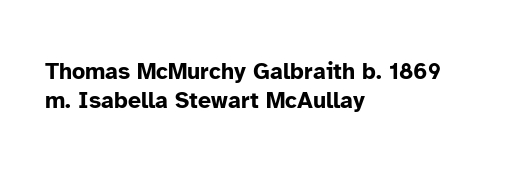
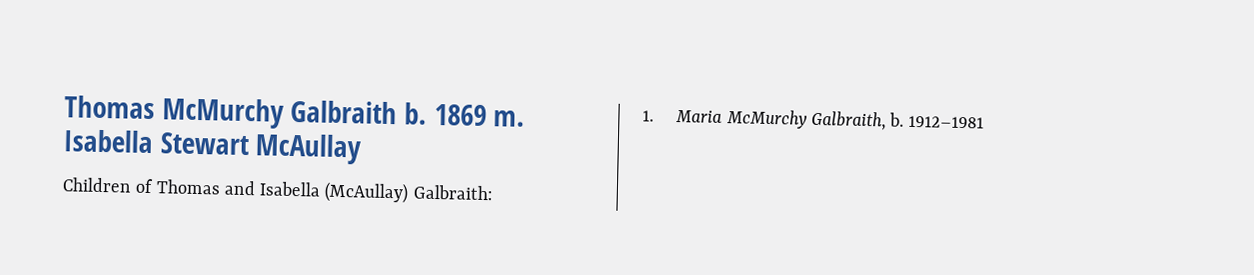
(365, 102) none -> [62,177,493,204] [642,109,985,131] // Children of Thomas and Isabella (McAullay) Galbraith: // 1. Maria McMurchy Galbraith, b. 1912–1981

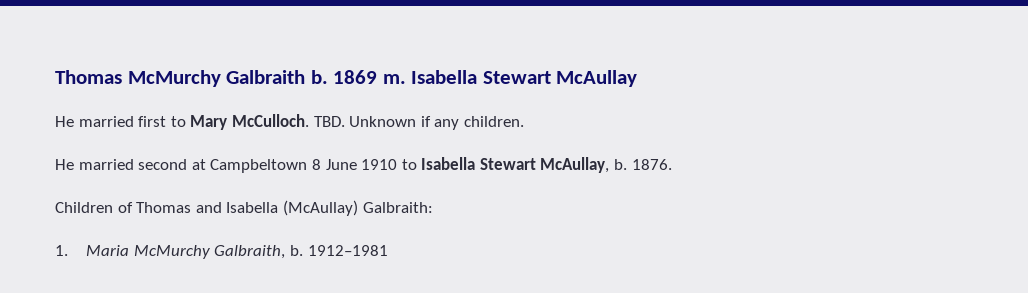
(362, 149) none -> [55,114,524,130] [55,157,672,173] // He married first to Mary McCulloch. TBD. Unknown if any children. // He married second at Campbeltown 8 June 1910 to Isabella Stewart McAullay, b. 1876.

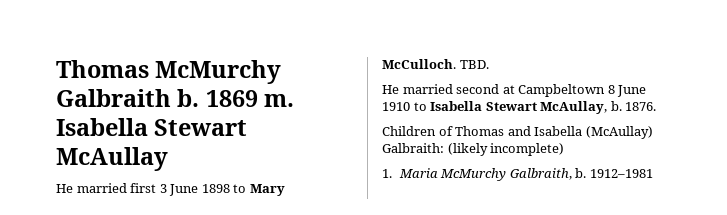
(167, 121) none -> [159,184,230,196] 3 June 1898
[349,116,524,130] Unknown if any children. -> (489, 64) none
(433, 207) none -> [447,143,565,156] (likely incomplete)

